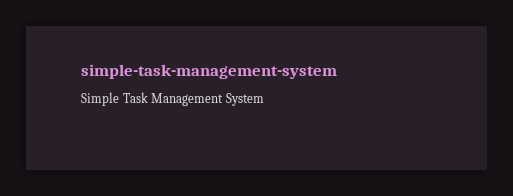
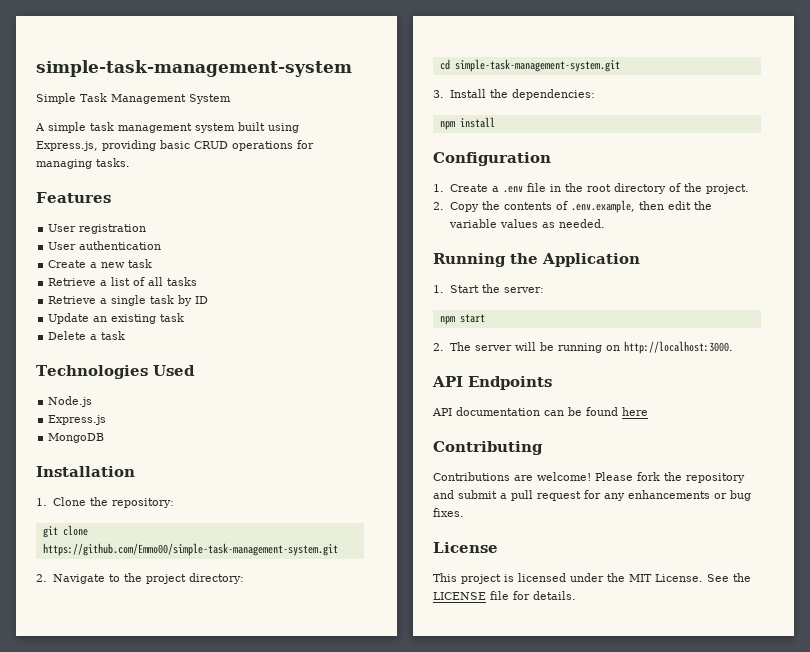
(264, 99) none -> [35,122,299,133] [36,140,314,151] [36,158,130,169] [36,192,111,203] [48,224,147,234] [48,241,162,250] [48,259,153,268] [48,277,198,286] [48,295,209,306] [48,313,185,324] [48,331,126,340] [36,365,195,379] [48,396,93,407] [48,415,107,425] [48,433,105,443] [36,466,135,477] [36,497,174,508] [42,525,88,538] [42,543,338,556] [36,573,244,584] [439,59,620,72] [433,89,595,100] [439,117,495,130] [433,152,551,166] [433,183,749,194] [433,200,712,213] [448,219,605,228] [433,253,640,267] [433,284,544,293] [439,314,485,325] [433,341,733,354] [432,376,552,390] [432,407,648,416] [433,441,543,455] [433,472,745,483] [433,490,751,501] [433,508,464,517] [433,542,498,553] [433,573,751,584] [433,591,576,600] // A simple task management system built using Express.js, providing basic CRUD operations for managing tasks. // Features // User registration // User authentication // Create a new task // Retrieve a list of all tasks // Retrieve a single task by ID // Update an existing task // Delete a task // Technologies Used // Node.js // Express.js // MongoDB // Installation // 1. Clone the repository: // git clone https://github.com/Emmo00/simple-task-management-system.git // 2. Navigate to the project directory: // cd simple-task-management-system.git // 3. Install the dependencies: // npm install // Configuration // 1. Create a .env file in the root directory of the project. // 2. Copy the contents of .env.example, then edit the variable values as needed. // Running the Application // 1. Start the server: // npm start // 2. The server will be running on http://localhost:3000. // API Endpoints // API documentation can be found here // Contributing // Contributions are welcome! Please fork the repository and submit a pull request for any enhancements or bug fixes. // License // This project is licensed under the MIT License. See the LICENSE file for details.

